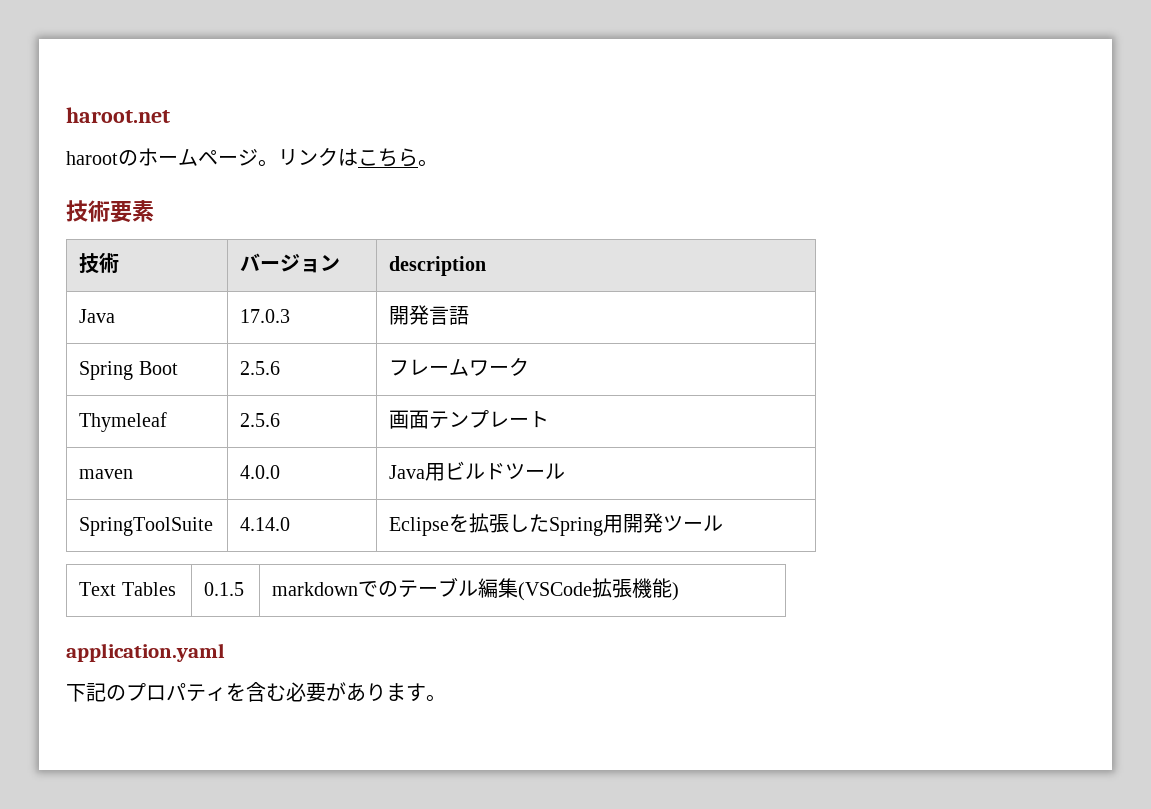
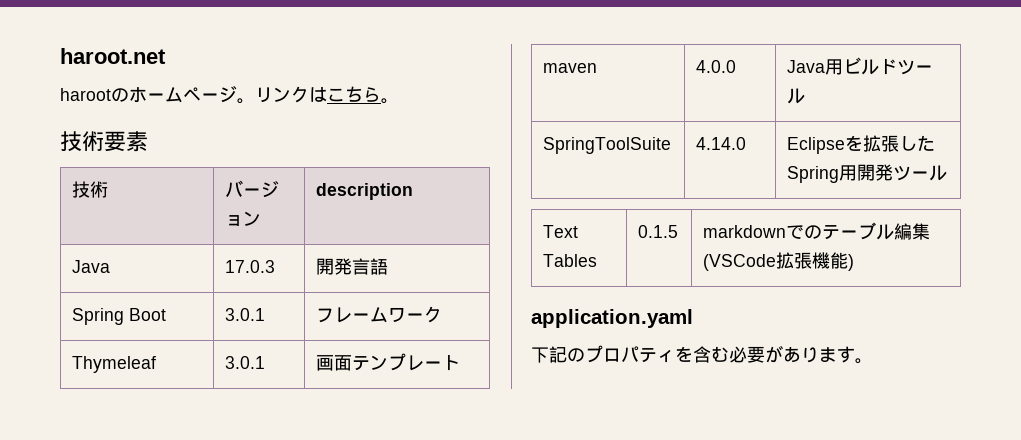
[240,361,281,375] 2.5.6 -> [225,308,266,321] 3.0.1
[240,413,281,427] 2.5.6 -> [225,356,266,369] 3.0.1

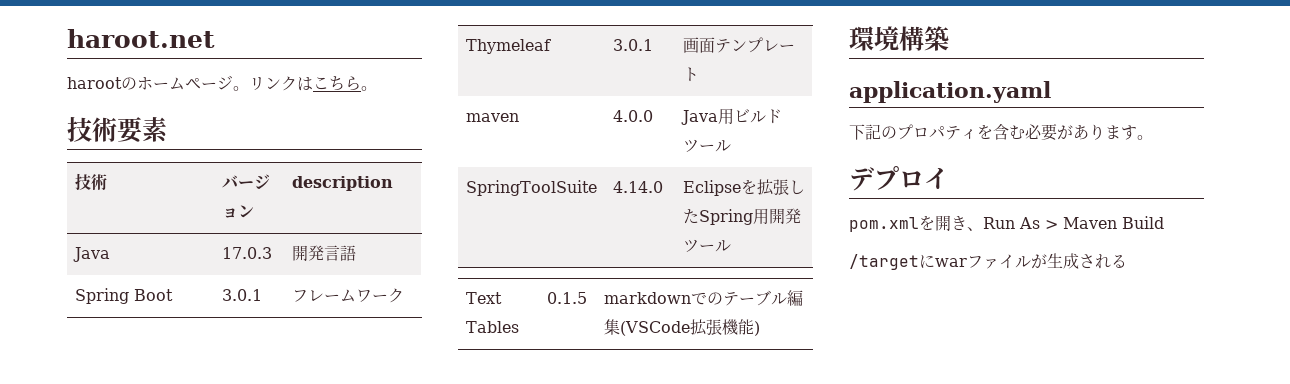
(855, 262) none -> [849,26,949,51] // 環境構築
(873, 361) none -> [849,166,949,191] [849,215,1164,232] [849,253,1127,270] // デプロイ // pom.xmlを開き、Run As > Maven Build // /targetにwarファイルが生成される

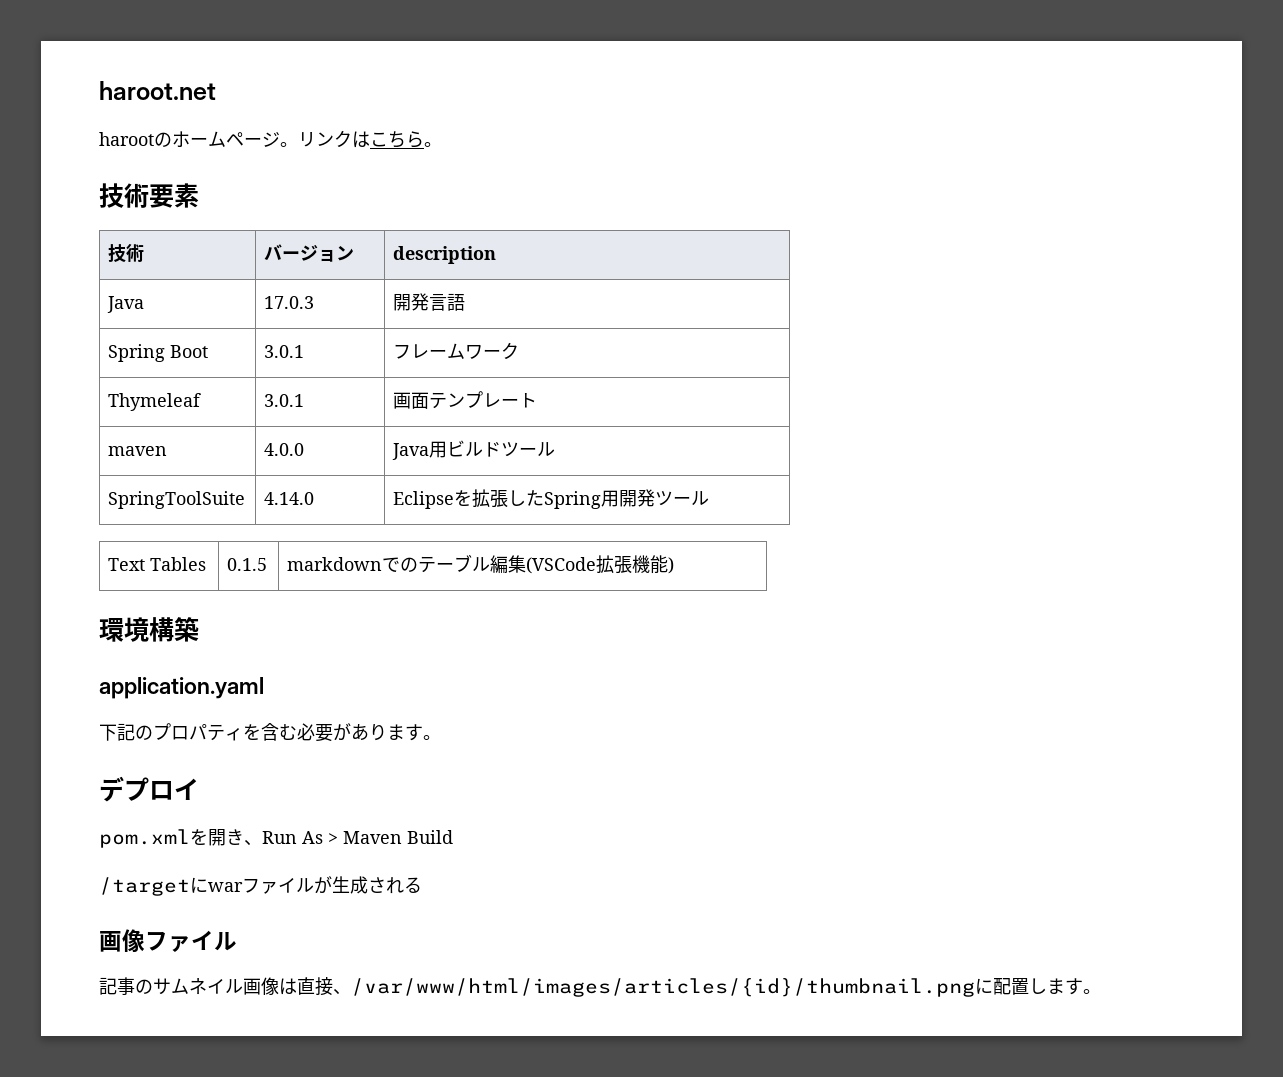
(1127, 261) none -> [99,929,237,952] [99,977,1101,997] // 画像ファイル // 記事のサムネイル画像は直接、/var/www/html/images/articles/{id}/thumbnail.pngに配置します。

